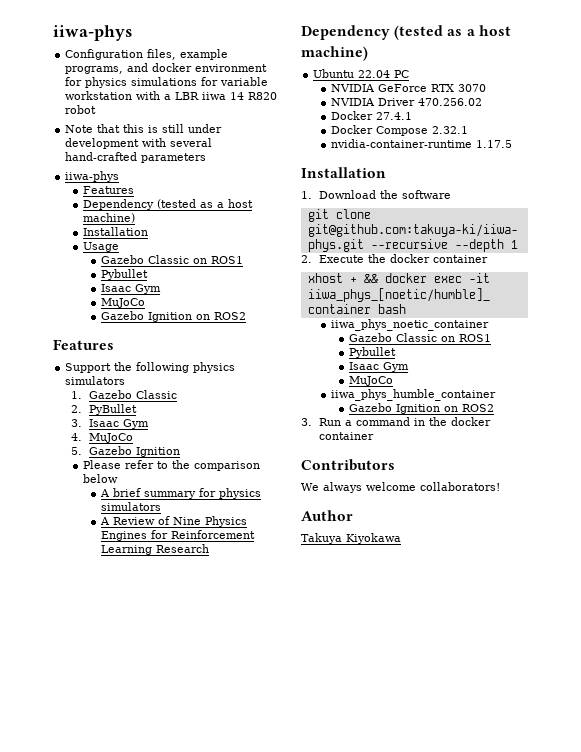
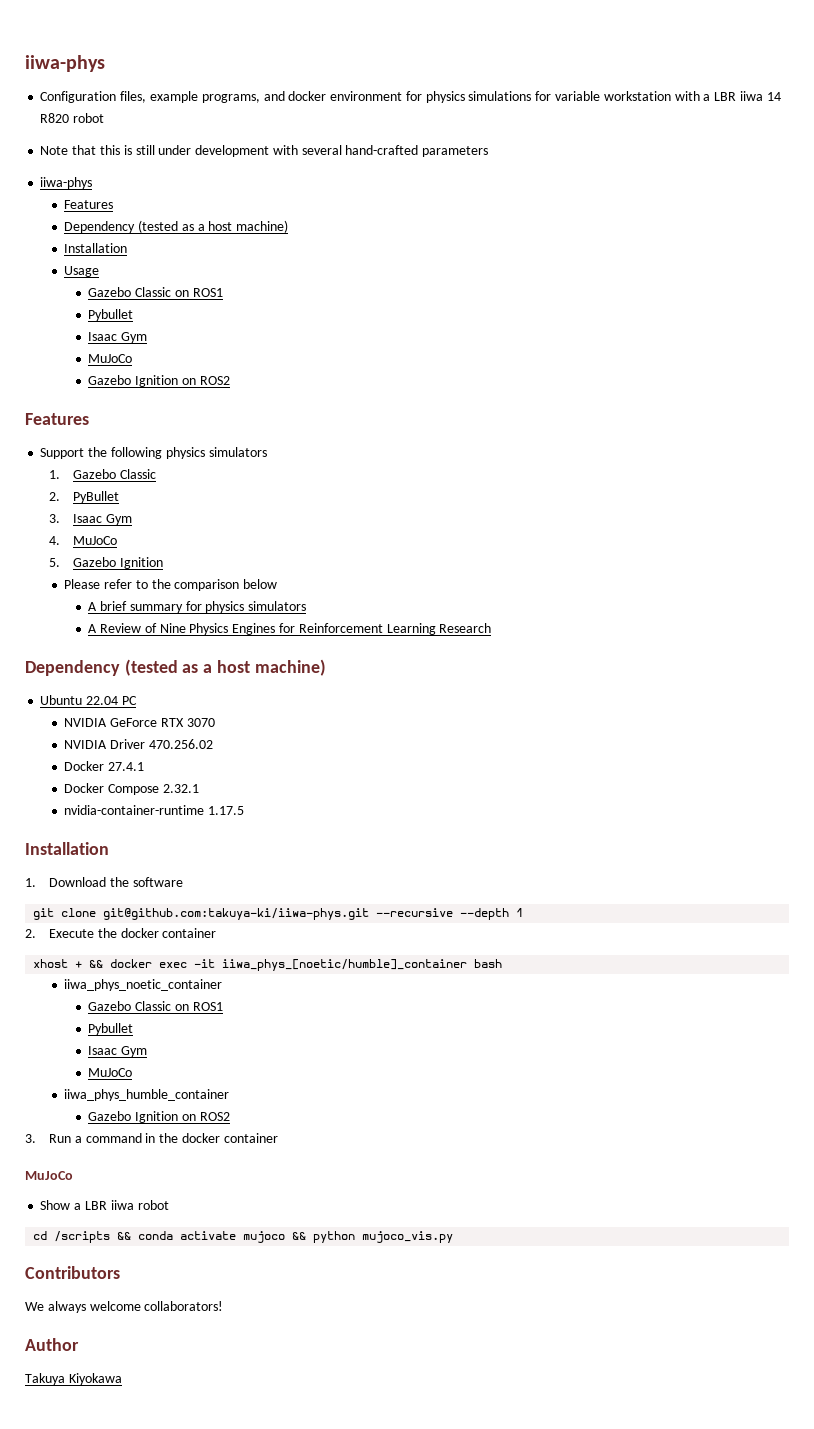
(375, 436) none -> [25,1171,73,1180] [40,1200,169,1210] [33,1231,454,1243] // MuJoCo // Show a LBR iiwa robot // cd /scripts && conda activate mujoco && python mujoco_vis.py

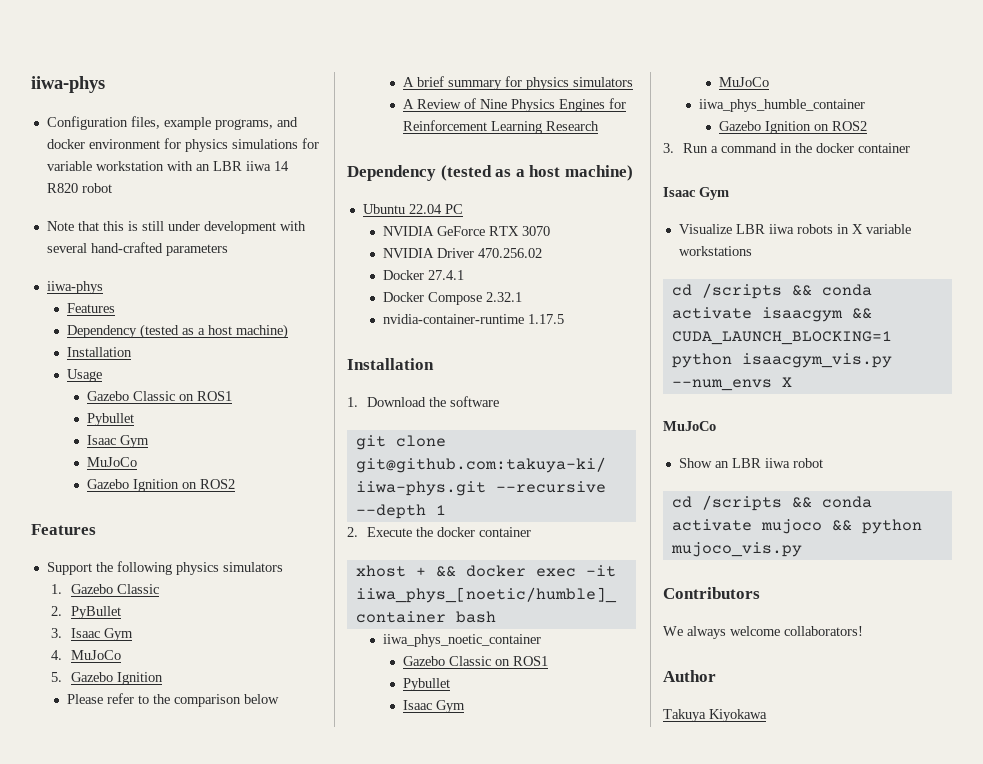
[703,94,711,101] a -> [195,164,210,171] an
(278, 1138) none -> [663,187,729,200] [678,224,911,234] [678,246,752,256] [671,283,872,299] [671,307,872,322] [671,331,892,345] [671,353,892,368] [671,377,792,391] // Isaac Gym // Visualize LBR iiwa robots in X variable workstations // cd /scripts && conda activate isaacgym && CUDA_LAUNCH_BLOCKING=1 python isaacgym_vis.py --num_envs X
[74,1203,82,1210] a -> [714,461,729,468] an

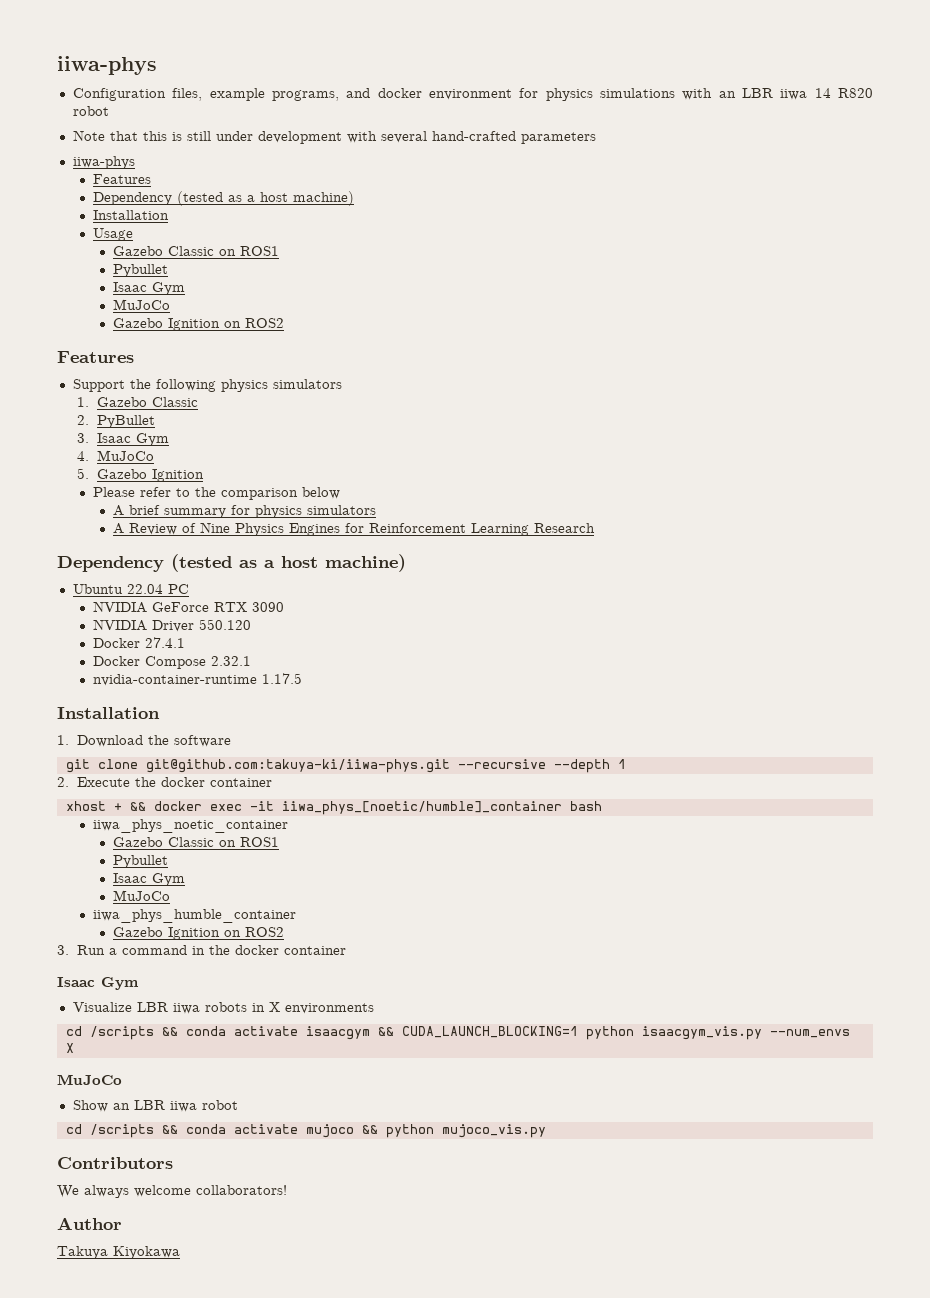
[301,138,319,149] [46,161,164,171] for variable workstation -> (675, 93) none
[522,226,551,236] 3070 -> [252,602,285,612] 3090
[478,248,543,258] 470.256.02 -> [199,619,252,630] 550.120
[865,224,911,234] [678,246,752,256] variable workstations -> [284,1003,374,1014] environments

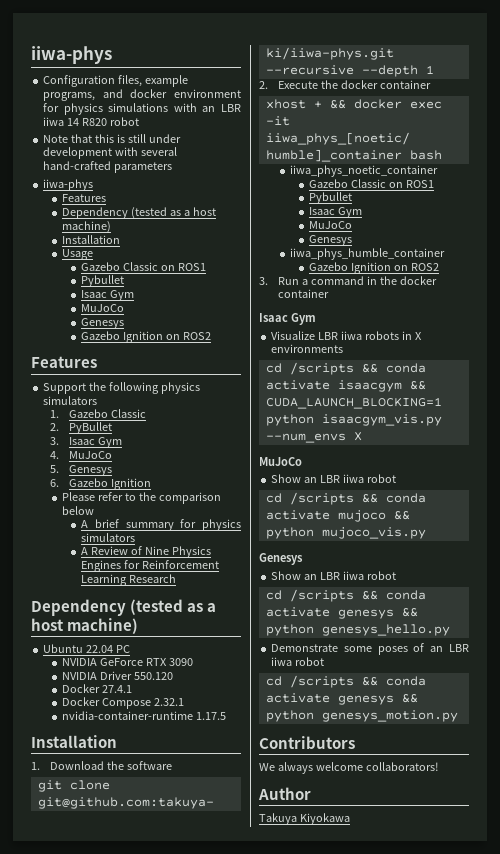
(171, 304) none -> [81,318,125,329] // Genesys
(90, 473) none -> [69,465,113,476] [50,479,60,487] Genesys // 6.
(171, 895) none -> [309,235,353,246] // Genesys
(546, 1131) none -> [259,553,303,565] [271,571,396,580] [265,589,426,602] [265,607,418,619] [265,624,450,636] [271,643,469,655] [271,657,325,666] [265,675,426,688] [265,693,418,705] [265,710,458,722] // Genesys // Show an LBR iiwa robot // cd /scripts && conda activate genesys && python genesys_hello.py // Demonstrate some poses of an LBR iiwa robot // cd /scripts && conda activate genesys && python genesys_motion.py

